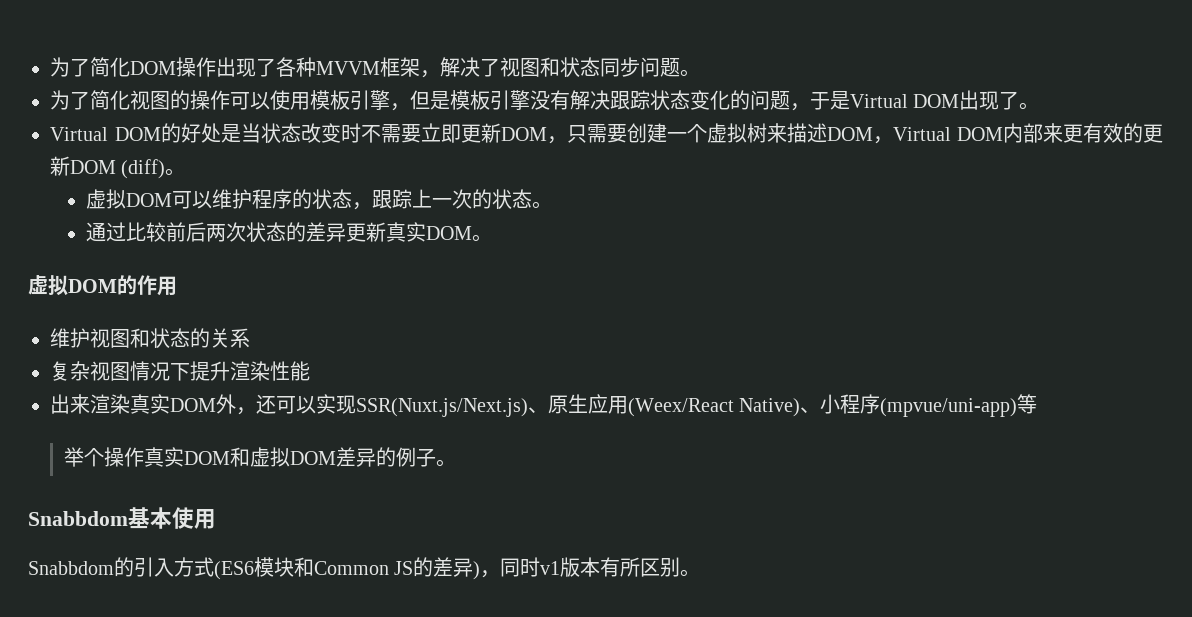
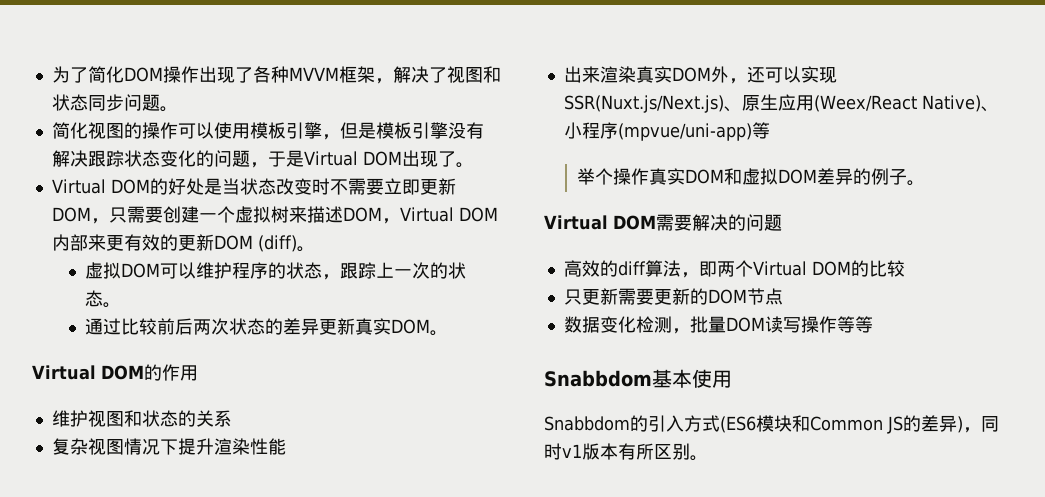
[50,90,90,110] 为了 -> (178, 109) none
[28,275,68,296] 虚拟 -> [32,365,96,380] Virtual
(457, 463) none -> [544,214,782,231] [563,260,905,278] [563,288,783,305] [563,316,873,334] // Virtual DOM需要解决的问题 // 高效的diff算法，即两个Virtual DOM的比较 // 只更新需要更新的DOM节点 // 数据变化检测，批量DOM读写操作等等

